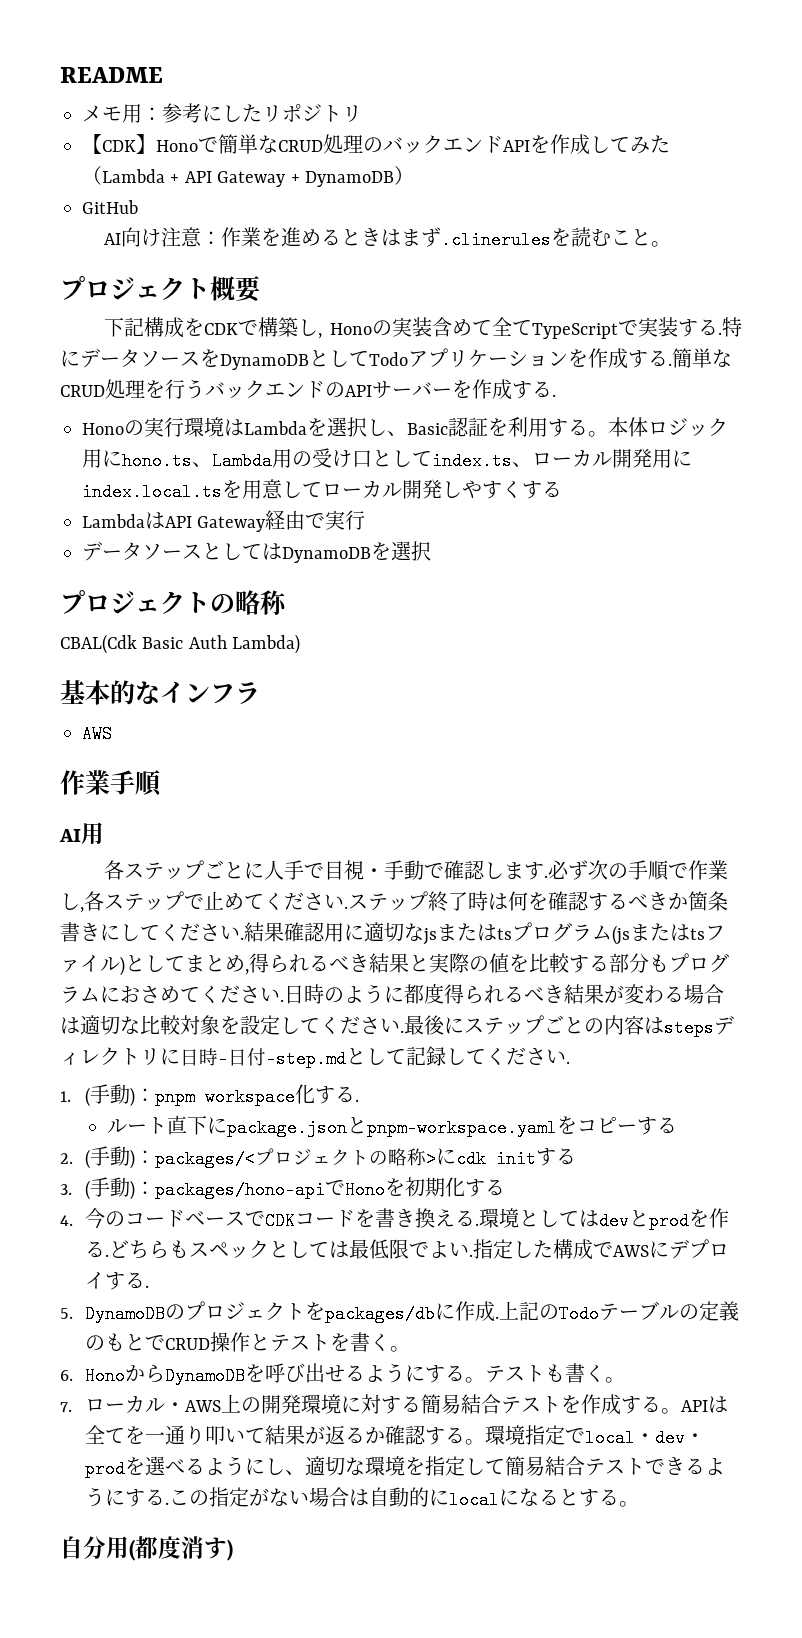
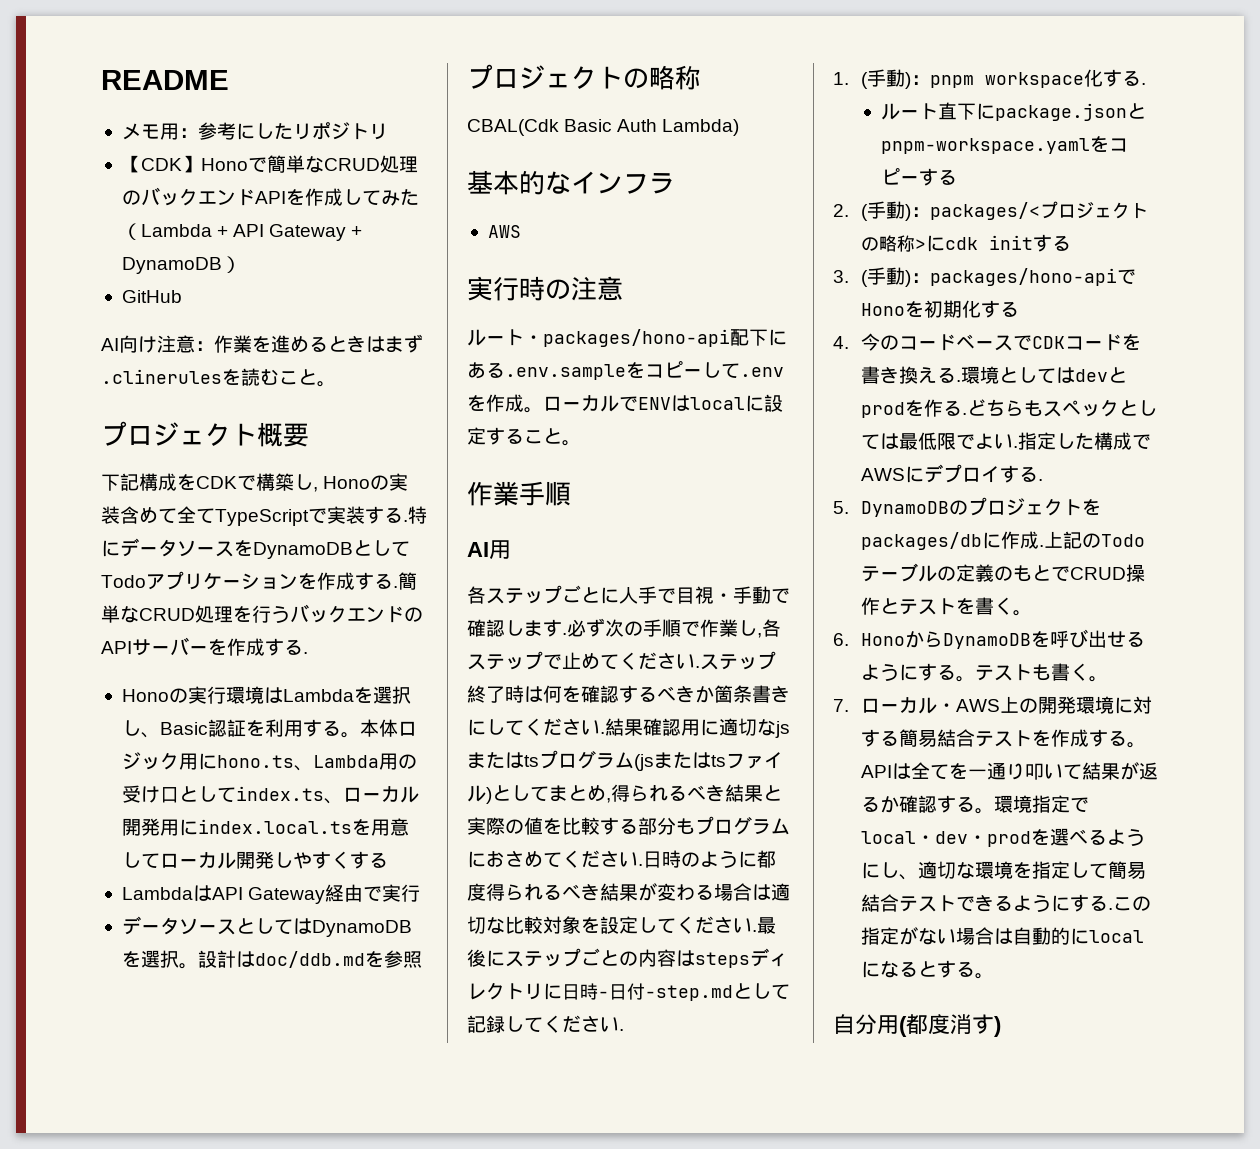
(431, 551) none -> [178,950,422,969] 。設計はdoc/ddb.mdを参照
(112, 734) none -> [467,276,623,301] [467,329,787,347] [467,361,784,380] [467,394,783,413] [467,427,581,446] // 実行時の注意 // ルート・packages/hono-api配下にある.env.sampleをコピーして.envを作成。ローカルでENVはlocalに設定すること。

